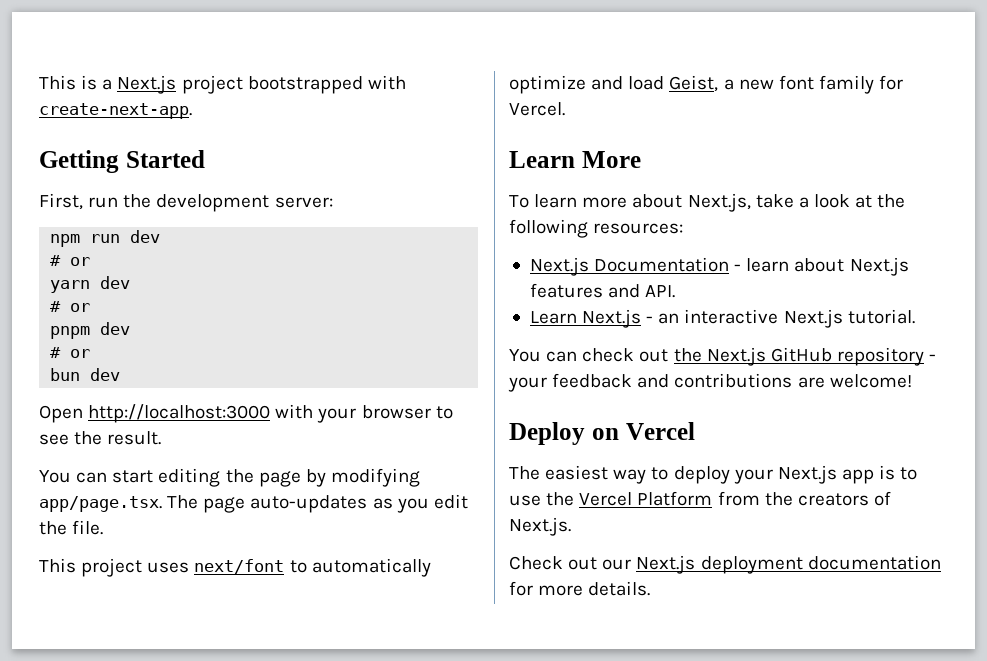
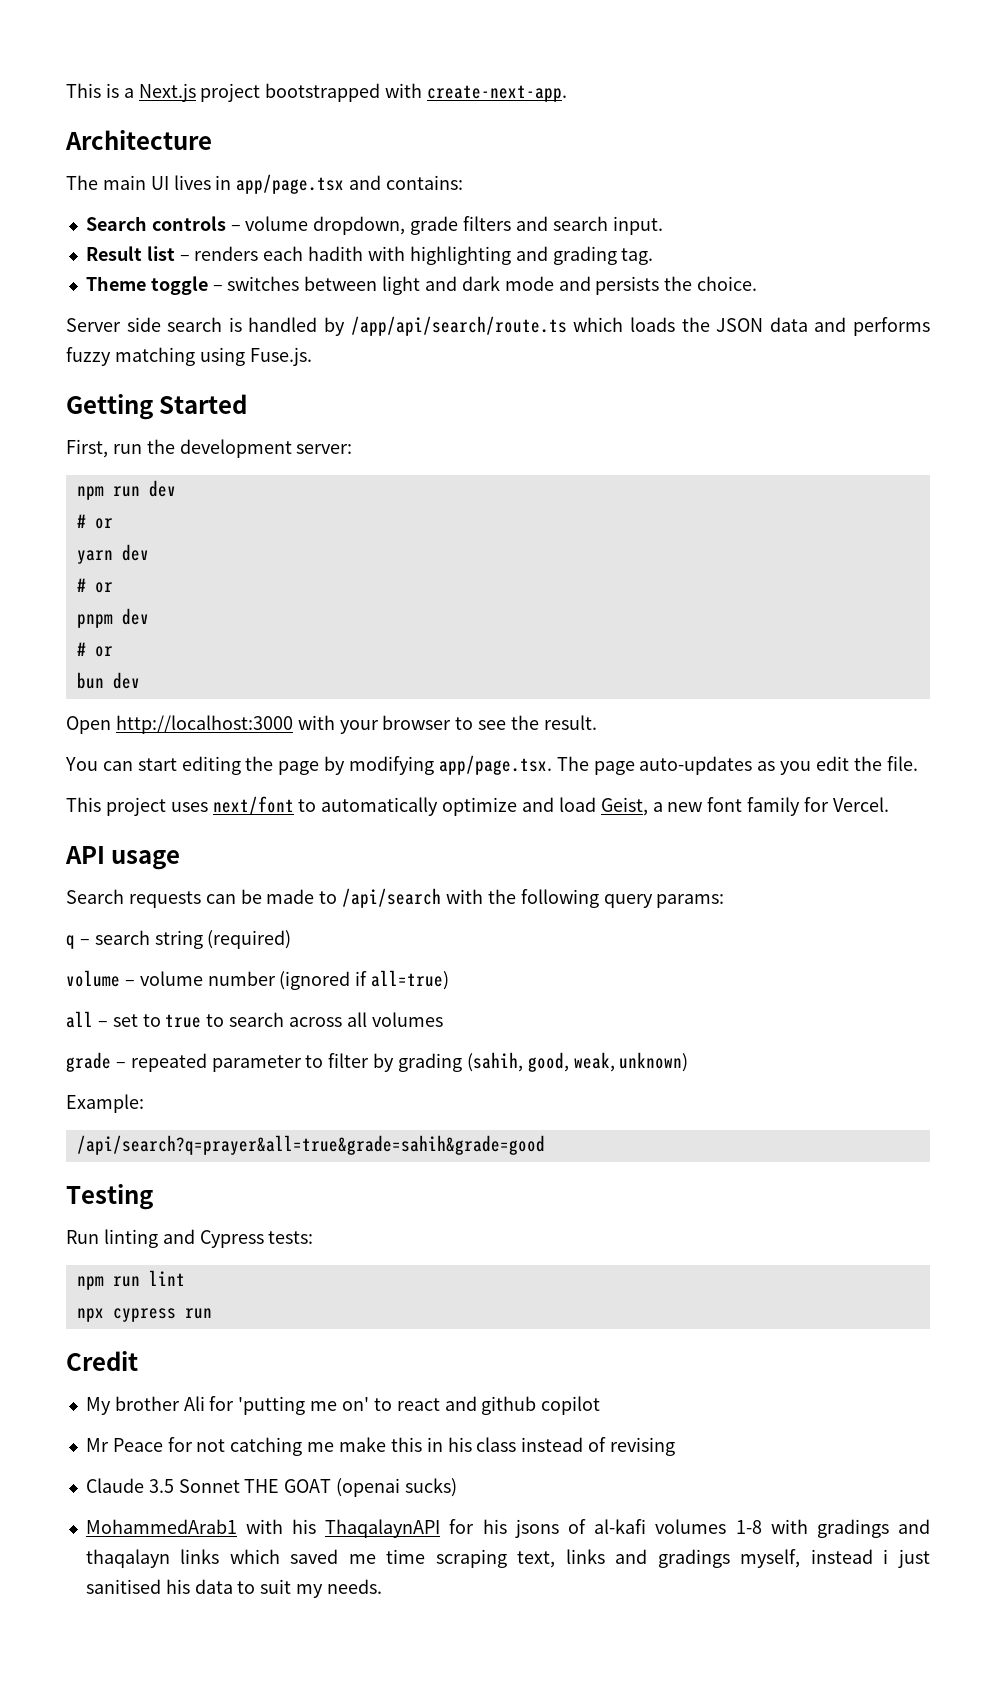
(192, 111) none -> [65,130,212,150] [66,174,464,194] [85,216,663,235] [85,246,654,265] [85,276,758,295] [66,316,930,336] [66,347,312,366] // Architecture // The main UI lives in app/page.tsx and contains: // Search controls – volume dropdown, grade filters and search input. // Result list – renders each hadith with highlighting and grading tag. // Theme toggle – switches between light and dark mode and persists the choice. // Server side search is handled by /app/api/search/route.ts which loads the JSON data and performs fuzzy matching using Fuse.js.
[509,151,641,168] [509,193,906,212] [509,219,684,238] [529,257,909,276] [529,283,676,298] [529,309,915,328] [509,347,937,366] [508,373,912,392] [509,422,695,445] [509,465,918,484] [509,491,891,506] [509,517,571,536] [509,555,941,574] [509,581,651,596] Learn More // To learn more about Next.js, take a look at the following resources: // Next.js Documentation - learn about Next.js features and API. // Learn Next.js - an interactive Next.js tutorial. // You can check out the Next.js GitHub repository - your feedback and contributions are welcome! // Deploy on Vercel // The easiest way to deploy your Next.js app is to use the Vercel Platform from the creators of Next.js. // Check out our Next.js deployment documentation for more details. -> [65,846,181,870] [66,888,725,908] [66,930,292,949] [66,970,450,990] [66,1011,443,1028] [66,1052,689,1072] [66,1094,144,1113] [76,1135,545,1155] [66,1184,153,1210] [66,1229,314,1248] [76,1270,185,1290] [76,1308,212,1322] [66,1351,138,1371] [85,1396,601,1415] [85,1437,675,1456] [85,1478,457,1497] [85,1519,931,1538] [85,1549,931,1568] [85,1579,382,1598] API usage // Search requests can be made to /api/search with the following query params: // q – search string (required) // volume – volume number (ignored if all=true) // all – set to true to search across all volumes // grade – repeated parameter to filter by grading (sahih, good, weak, unknown) // Example: // /api/search?q=prayer&all=true&grade=sahih&grade=good // Testing // Run linting and Cypress tests: // npm run lint // npx cypress run // Credit // My brother Ali for 'putting me on' to react and github copilot // Mr Peace for not catching me make this in his class instead of revising // Claude 3.5 Sonnet THE GOAT (openai sucks) // MohammedArab1 with his ThaqalaynAPI for his jsons of al-kafi volumes 1-8 with gradings and thaqalayn links which saved me time scraping text, links and gradings myself, instead i just sanitised his data to suit my needs.

